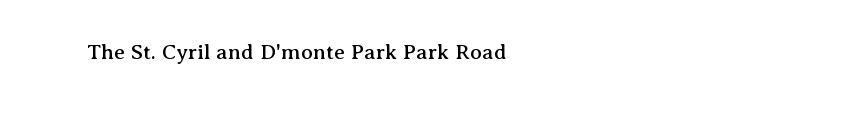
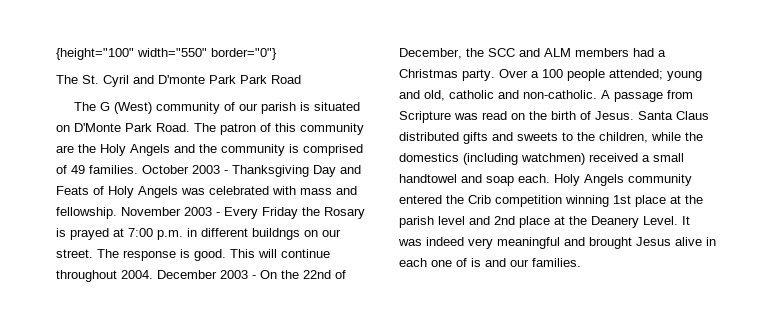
(87, 51) none -> [56,48,277,60] {height="100" width="550" border="0"} //
(507, 51) none -> [74,102,361,114] [56,123,364,135] [56,144,363,156] [56,165,361,177] [56,186,357,198] [56,207,365,219] [56,228,341,240] [56,249,330,261] [56,270,346,282] [399,48,666,59] [399,69,702,81] [399,90,693,102] [399,111,709,123] [399,132,703,144] [399,153,684,165] [399,174,692,186] [399,195,703,207] [399,216,690,228] [398,237,716,249] [399,258,581,267] // The G (West) community of our parish is situated on D'Monte Park Road. The patron of this community are the Holy Angels and the community is comprised of 49 families. October 2003 - Thanksgiving Day and Feats of Holy Angels was celebrated with mass and fellowship. November 2003 - Every Friday the Rosary is prayed at 7:00 p.m. in different buildngs on our street. The response is good. This will continue throughout 2004. December 2003 - On the 22nd of December, the SCC and ALM members had a Christmas party. Over a 100 people attended; young and old, catholic and non-catholic. A passage from Scripture was read on the birth of Jesus. Santa Claus distributed gifts and sweets to the children, while the domestics (including watchmen) received a small handtowel and soap each. Holy Angels community entered the Crib competition winning 1st place at the parish level and 2nd place at the Deanery Level. It was indeed very meaningful and brought Jesus alive in each one of is and our families.

